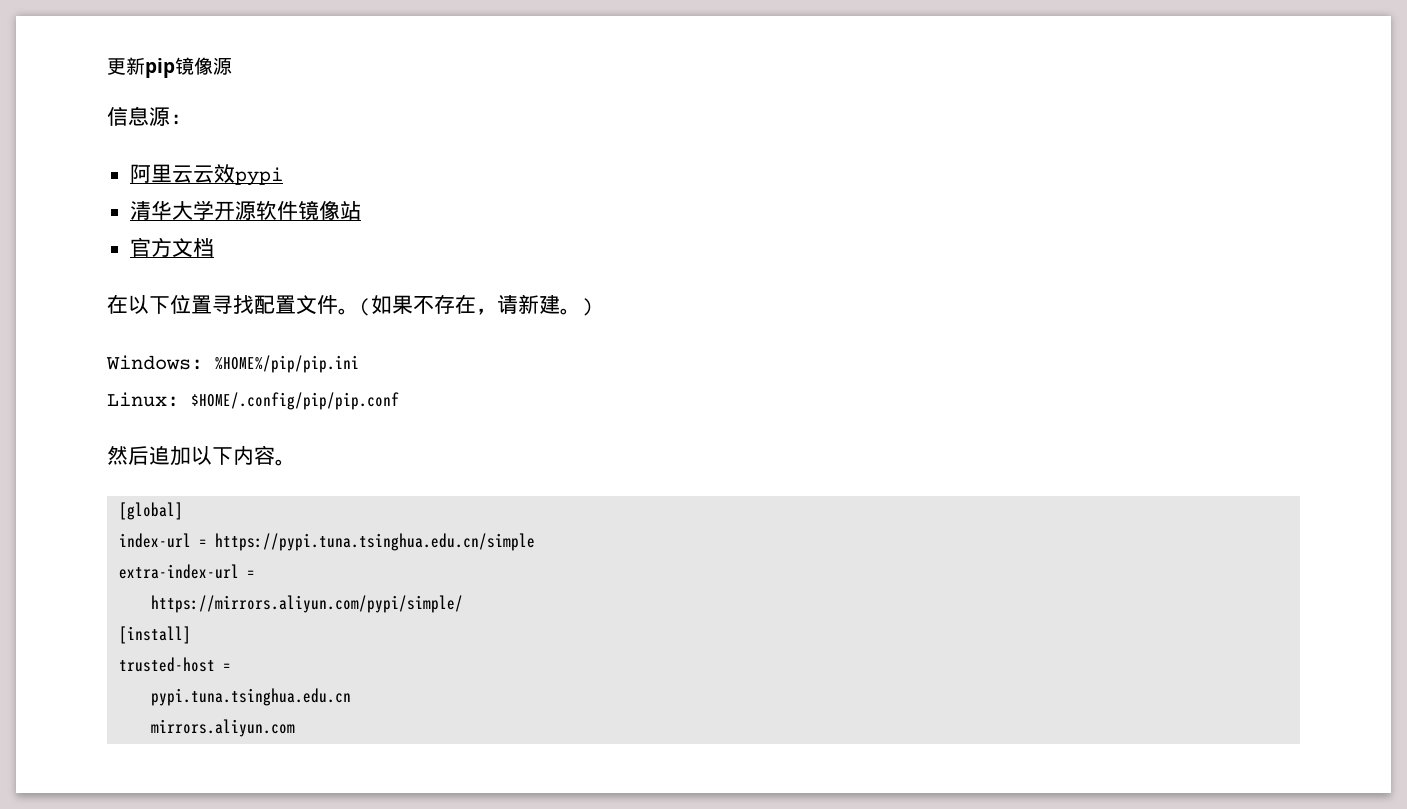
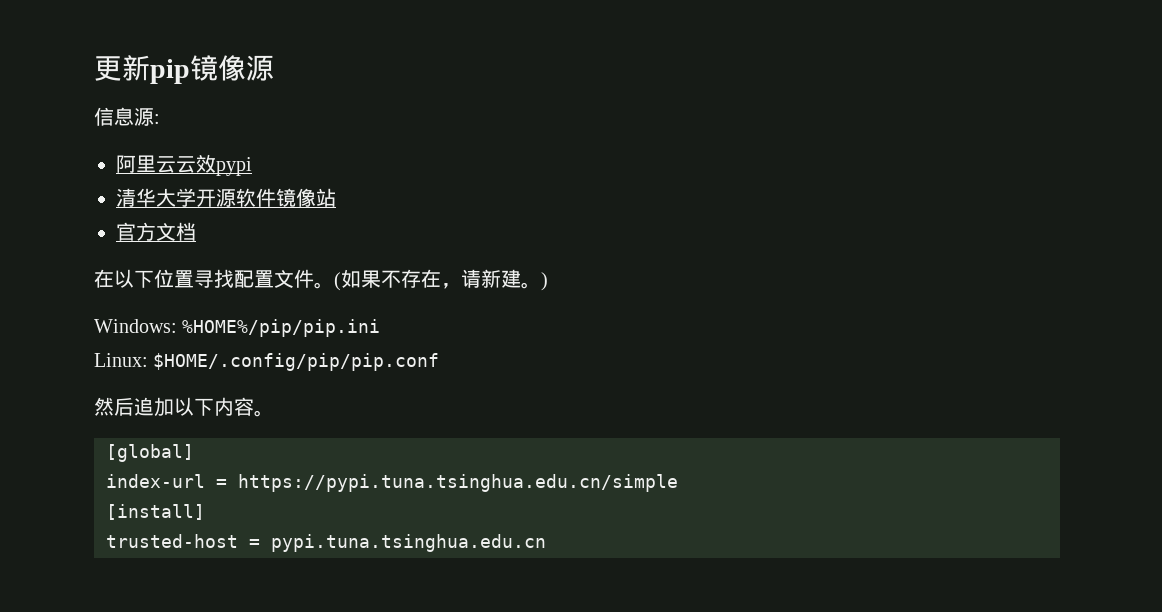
[119,564,256,579] [151,595,464,613] // extra-index-url = // https://mirrors.aliyun.com/pypi/simple/ -> (678, 483) none
(232, 667) // -> (260, 543) none
[151,719,296,737] // mirrors.aliyun.com -> (546, 543) none

